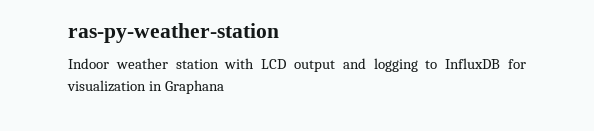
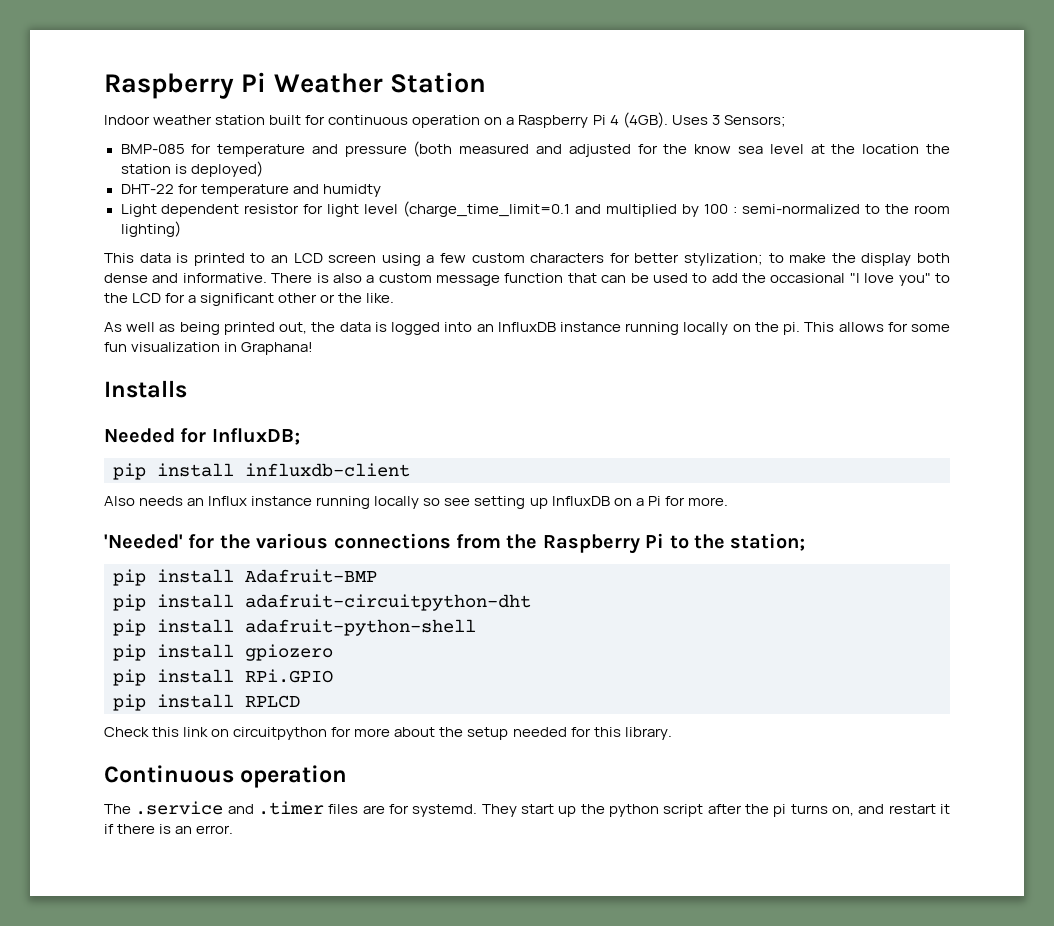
[68,23,279,43] ras-py-weather-station -> [104,72,486,99] Raspberry Pi Weather Station
[224,58,527,72] [67,80,224,94] with LCD output and logging to InfluxDB for visualization in Graphana -> [269,112,786,128] [120,141,950,157] [120,161,263,177] [120,184,381,197] [120,201,951,217] [120,221,181,237] [104,253,951,266] [104,273,951,286] [104,293,395,306] [104,322,951,335] [104,342,314,355] [104,380,187,398] [104,428,300,445] [113,463,410,480] [104,496,728,509] [104,533,806,554] [113,569,377,586] [113,594,531,611] [113,619,476,636] [113,644,333,661] [113,669,333,686] [113,694,300,711] [104,727,672,740] [104,765,348,788] [104,801,951,817] [104,824,234,834] built for continuous operation on a Raspberry Pi 4 (4GB). Uses 3 Sensors; // BMP-085 for temperature and pressure (both measured and adjusted for the know sea level at the location the station is deployed) // DHT-22 for temperature and humidty // Light dependent resistor for light level (charge_time_limit=0.1 and multiplied by 100 : semi-normalized to the room lighting) // This data is printed to an LCD screen using a few custom characters for better stylization; to make the display both dense and informative. There is also a custom message function that can be used to add the occasional "I love you" to the LCD for a significant other or the like. // As well as being printed out, the data is logged into an InfluxDB instance running locally on the pi. This allows for some fun visualization in Graphana! // Installs // Needed for InfluxDB; // pip install influxdb-client // Also needs an Influx instance running locally so see setting up InfluxDB on a Pi for more. // 'Needed' for the various connections from the Raspberry Pi to the station; // pip install Adafruit-BMP // pip install adafruit-circuitpython-dht // pip install adafruit-python-shell // pip install gpiozero // pip install RPi.GPIO // pip install RPLCD // Check this link on circuitpython for more about the setup needed for this library. // Continuous operation // The .service and .timer files are for systemd. They start up the python script after the pi turns on, and restart it if there is an error.

